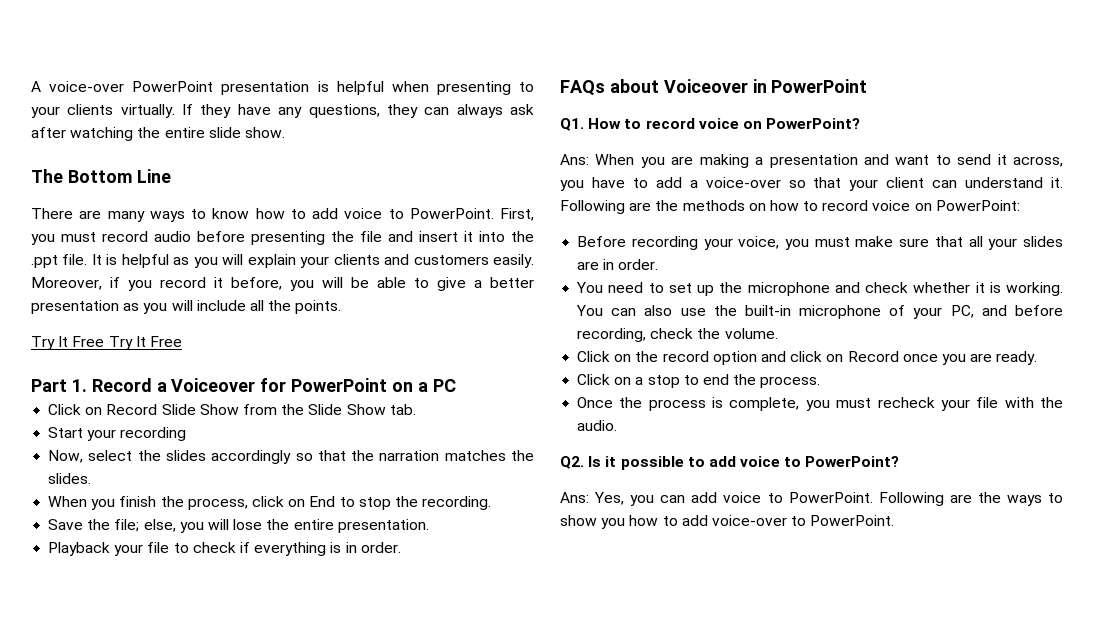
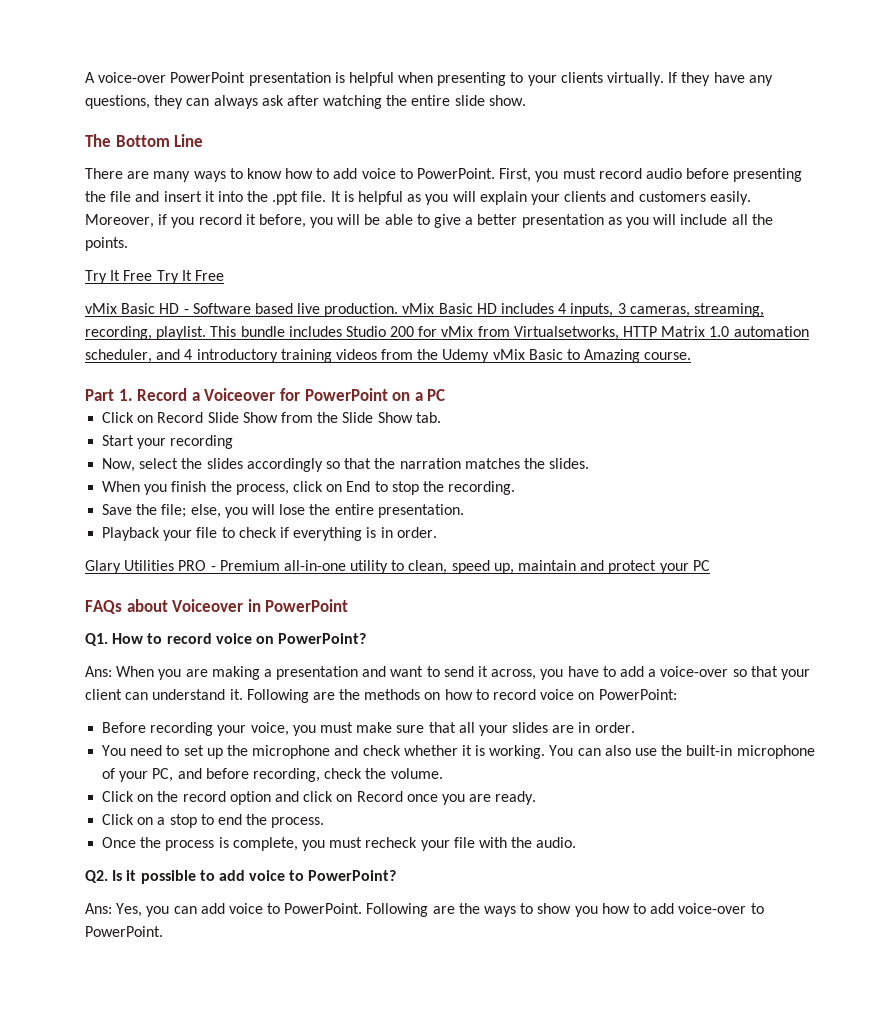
(182, 341) none -> [85,303,764,317] [85,326,809,340] [85,349,692,363] // vMix Basic HD - Software based live production. vMix Basic HD includes 4 inputs, 3 cameras, streaming, recording, playlist. This bundle includes Studio 200 for vMix from Virtualsetworks, HTTP Matrix 1.0 automation scheduler, and 4 introductory training videos from the Udemy vMix Basic to Amazing course.
(401, 547) none -> [85,560,710,574] // Glary Utilities PRO - Premium all-in-one utility to clean, speed up, maintain and protect your PC

